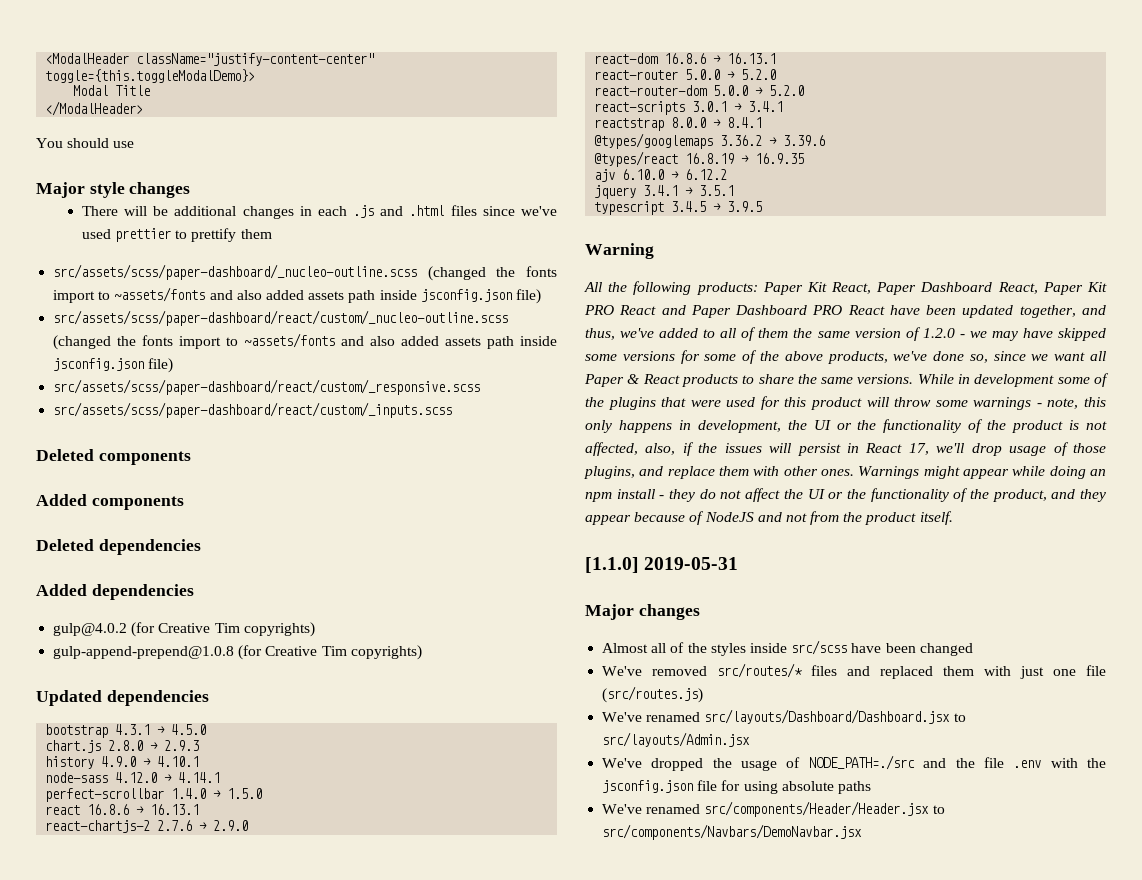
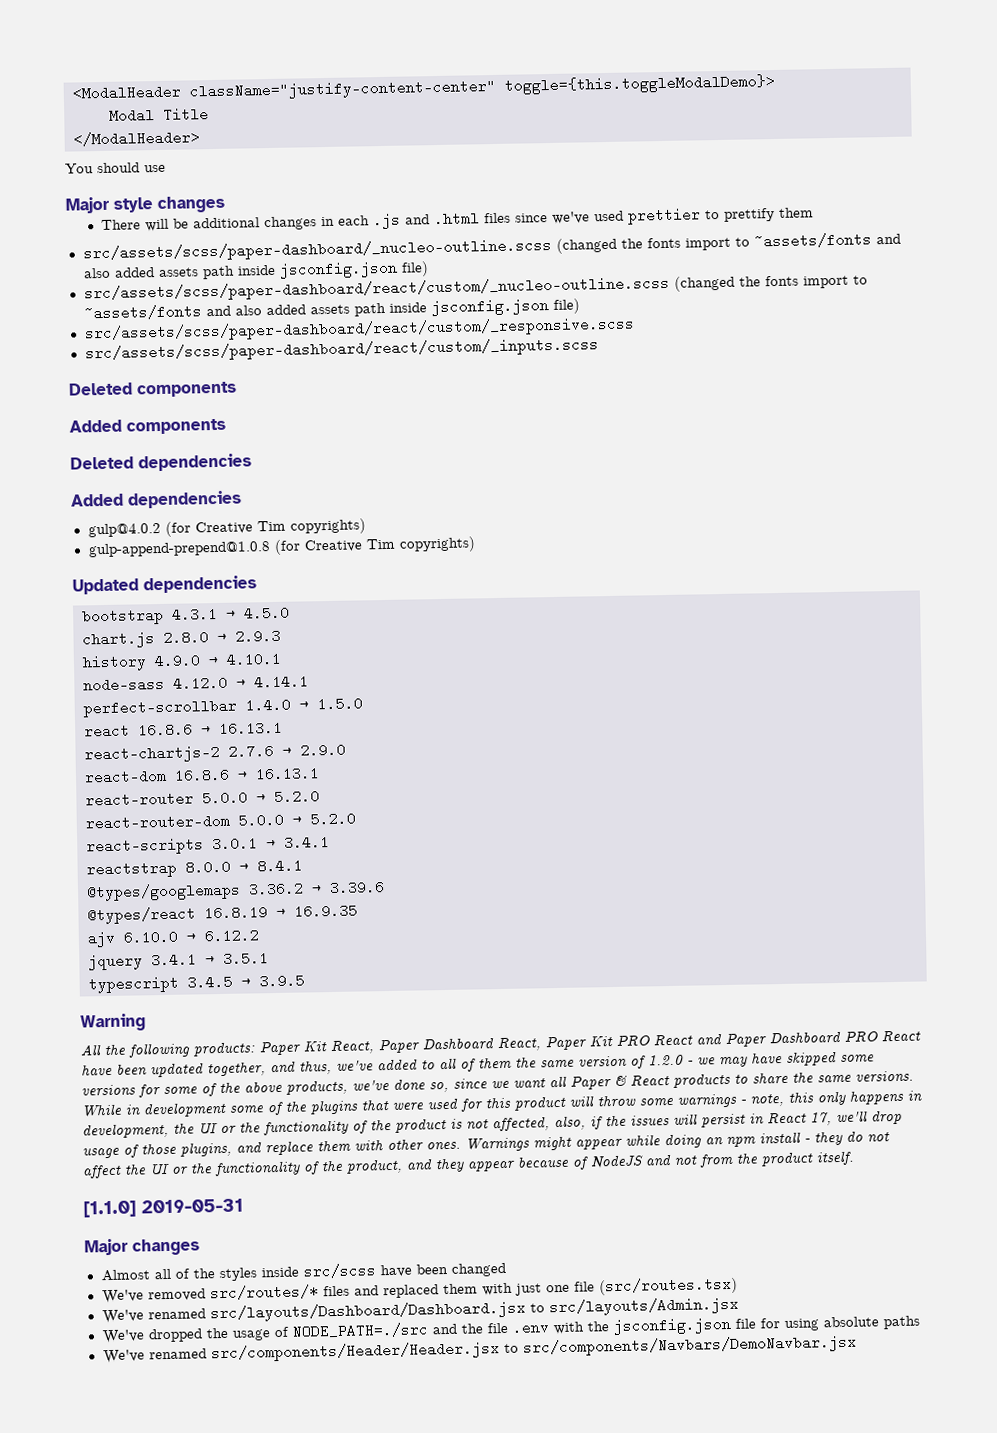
[602,686,704,703] (src/routes.js) -> [598,1276,738,1296] (src/routes.tsx)

